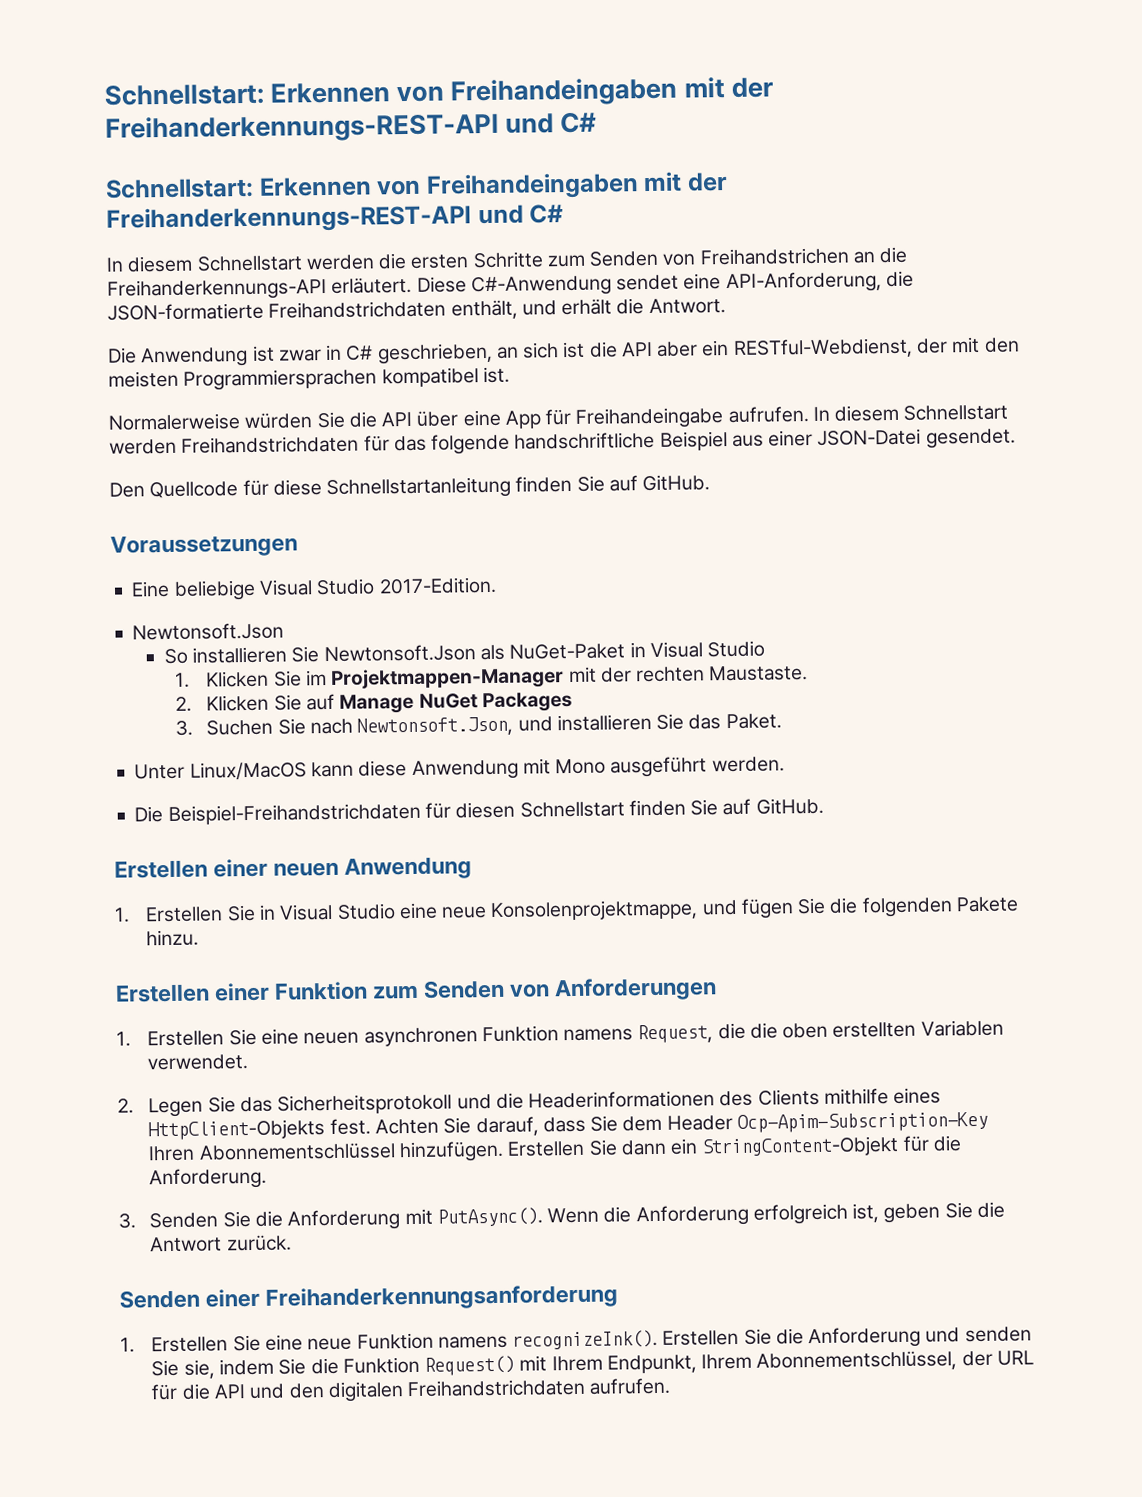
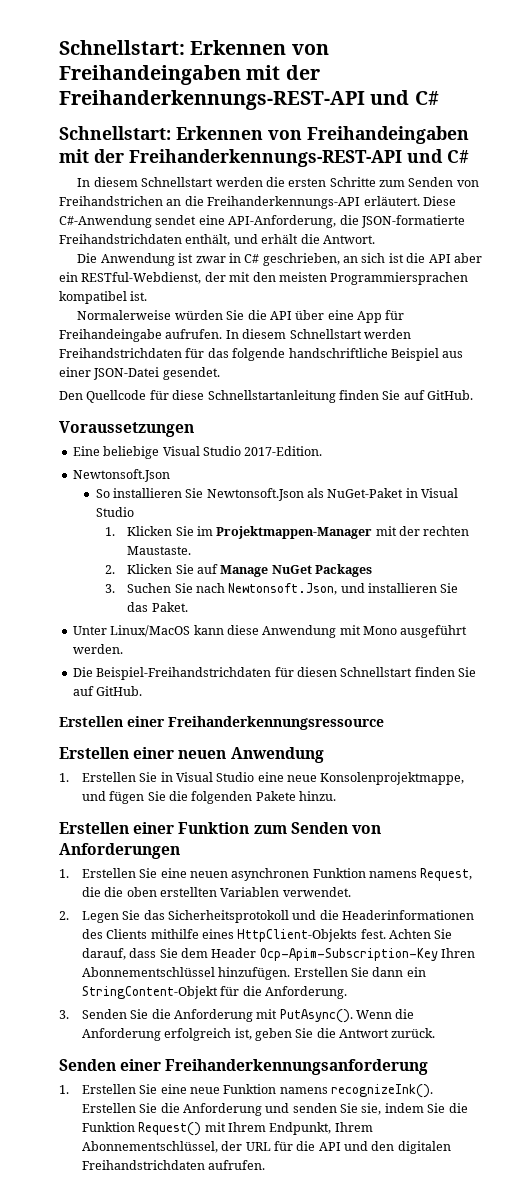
(824, 806) none -> [59,716,384,730] // Erstellen einer Freihanderkennungsressource

